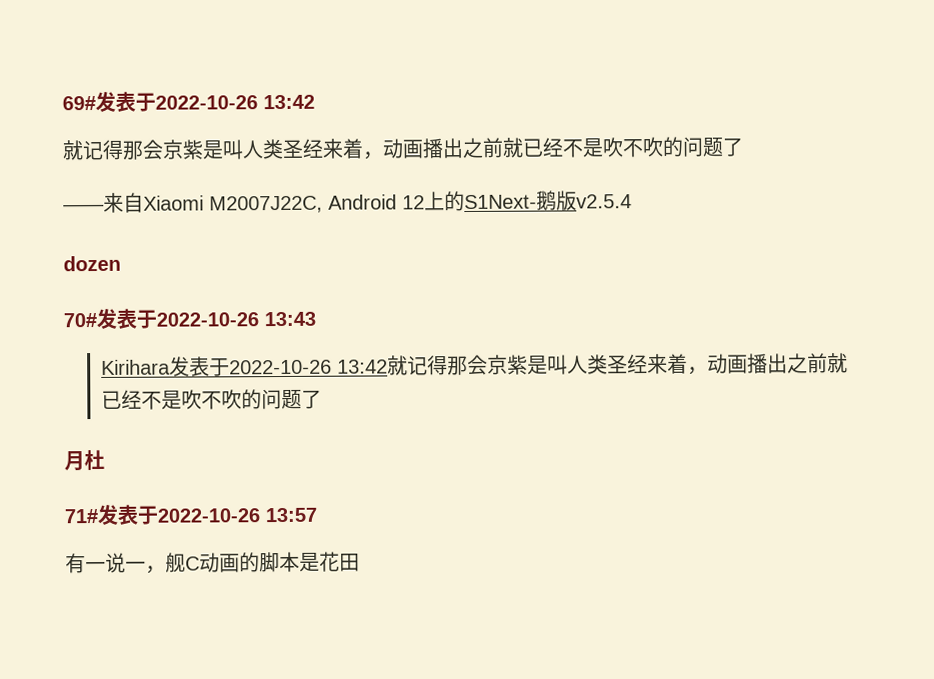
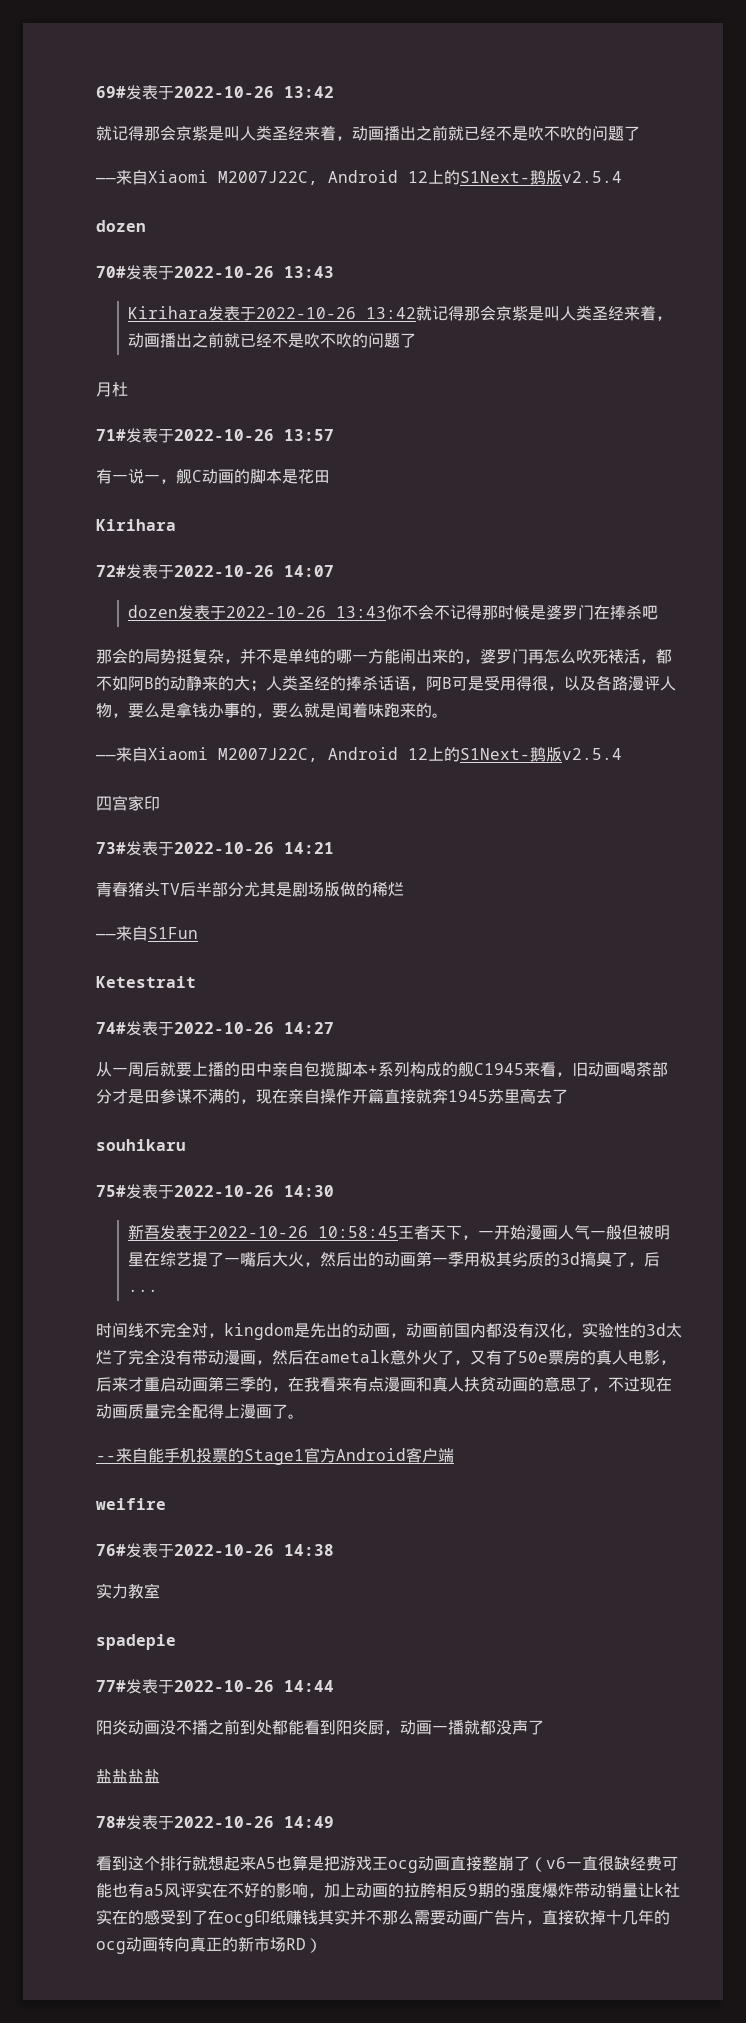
(360, 562) none -> [96,519,176,531] [96,564,334,579] [127,604,658,620] [96,648,672,664] [96,675,676,692] [96,702,448,718] [96,747,622,762] [96,795,160,811] [96,841,334,856] [96,881,404,897] [96,926,198,941] [96,976,196,988] [96,1021,334,1036] [96,1061,668,1077] [96,1088,568,1104] [96,1139,186,1151] [96,1184,334,1199] [127,1224,670,1240] [127,1251,660,1267] [127,1289,158,1292] [96,1322,682,1340] [96,1349,676,1365] [96,1376,672,1392] [96,1403,304,1419] [96,1447,454,1465] [96,1498,166,1510] [96,1543,334,1558] [96,1583,160,1599] [96,1634,176,1650] [96,1679,334,1694] [96,1719,544,1735] [96,1769,160,1784] [96,1815,334,1830] [96,1855,678,1873] [96,1882,680,1898] [96,1909,670,1927] [96,1936,322,1954] // Kirihara // 72#发表于2022-10-26 14:07 // dozen发表于2022-10-26 13:43你不会不记得那时候是婆罗门在捧杀吧 // 那会的局势挺复杂，并不是单纯的哪一方能闹出来的，婆罗门再怎么吹死裱活，都不如阿B的动静来的大；人类圣经的捧杀话语，阿B可是受用得很，以及各路漫评人物，要么是拿钱办事的，要么就是闻着味跑来的。 // ——来自Xiaomi M2007J22C, Android 12上的S1Next-鹅版v2.5.4 // 四宫家印 // 73#发表于2022-10-26 14:21 // 青春猪头TV后半部分尤其是剧场版做的稀烂 // ——来自S1Fun // Ketestrait // 74#发表于2022-10-26 14:27 // 从一周后就要上播的田中亲自包揽脚本+系列构成的舰C1945来看，旧动画喝茶部分才是田参谋不满的，现在亲自操作开篇直接就奔1945苏里高去了 // souhikaru // 75#发表于2022-10-26 14:30 // 新吾发表于2022-10-26 10:58:45王者天下，一开始漫画人气一般但被明星在综艺提了一嘴后大火，然后出的动画第一季用极其劣质的3d搞臭了，后... // 时间线不完全对，kingdom是先出的动画，动画前国内都没有汉化，实验性的3d太烂了完全没有带动漫画，然后在ametalk意外火了，又有了50e票房的真人电影，后来才重启动画第三季的，在我看来有点漫画和真人扶贫动画的意思了，不过现在动画质量完全配得上漫画了。 // --来自能手机投票的Stage1官方Android客户端 // weifire // 76#发表于2022-10-26 14:38 // 实力教室 // spadepie // 77#发表于2022-10-26 14:44 // 阳炎动画没不播之前到处都能看到阳炎厨，动画一播就都没声了 // 盐盐盐盐 // 78#发表于2022-10-26 14:49 // 看到这个排行就想起来A5也算是把游戏王ocg动画直接整崩了（v6一直很缺经费可能也有a5风评实在不好的影响，加上动画的拉胯相反9期的强度爆炸带动销量让k社实在的感受到了在ocg印纸赚钱其实并不那么需要动画广告片，直接砍掉十几年的ocg动画转向真正的新市场RD）

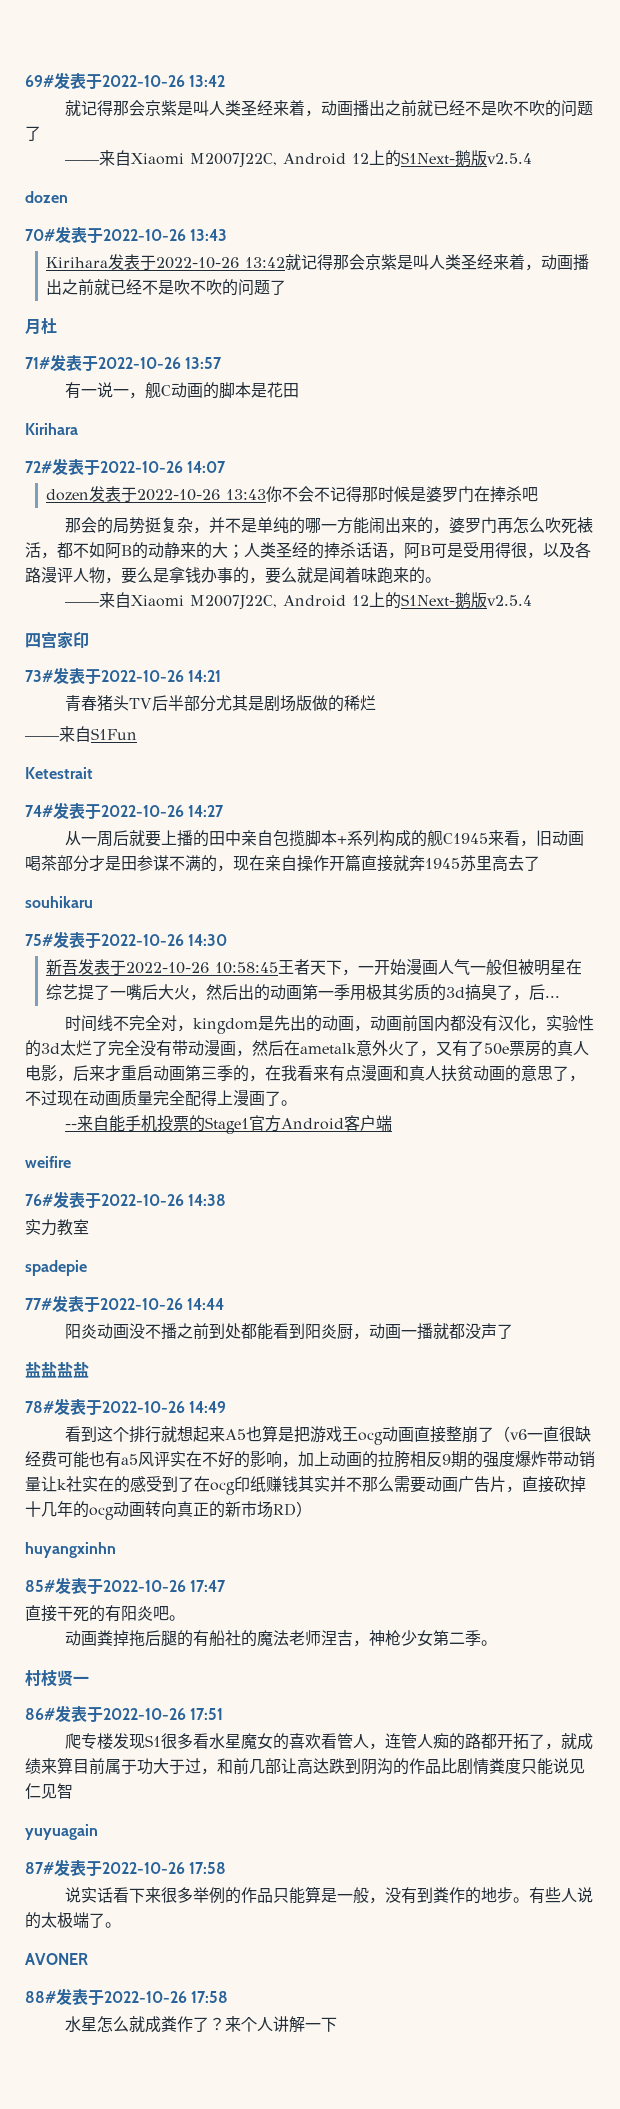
(322, 1945) none -> [25,1542,116,1558] [25,1577,227,1595] [25,1605,185,1622] [65,1630,498,1647] [25,1669,89,1687] [25,1705,224,1723] [65,1733,594,1750] [25,1757,585,1775] [25,1783,73,1799] [25,1824,98,1840] [25,1859,227,1877] [65,1886,594,1904] [25,1912,121,1929] [25,1953,88,1965] [25,1988,229,2006] [65,2016,338,2033] // huyangxinhn // 85#发表于2022-10-26 17:47 // 直接干死的有阳炎吧。 // 动画粪掉拖后腿的有船社的魔法老师涅吉，神枪少女第二季。 // 村枝贤一 // 86#发表于2022-10-26 17:51 // 爬专楼发现S1很多看水星魔女的喜欢看管人，连管人痴的路都开拓了，就成绩来算目前属于功大于过，和前几部让高达跌到阴沟的作品比剧情粪度只能说见仁见智 // yuyuagain // 87#发表于2022-10-26 17:58 // 说实话看下来很多举例的作品只能算是一般，没有到粪作的地步。有些人说的太极端了。 // AVONER // 88#发表于2022-10-26 17:58 // 水星怎么就成粪作了？来个人讲解一下

